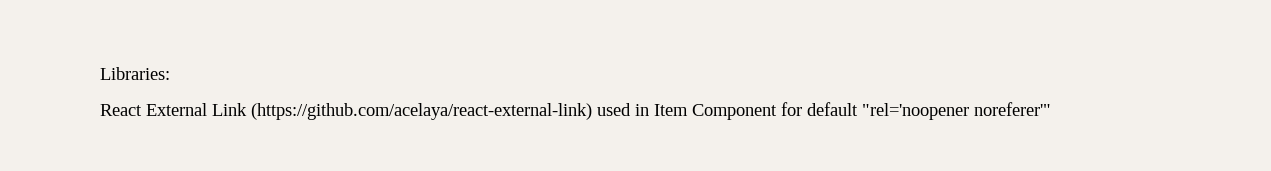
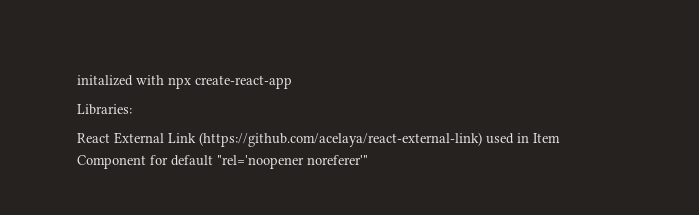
(100, 73) none -> [77,75,292,89] initalized with npx create-react-app //

